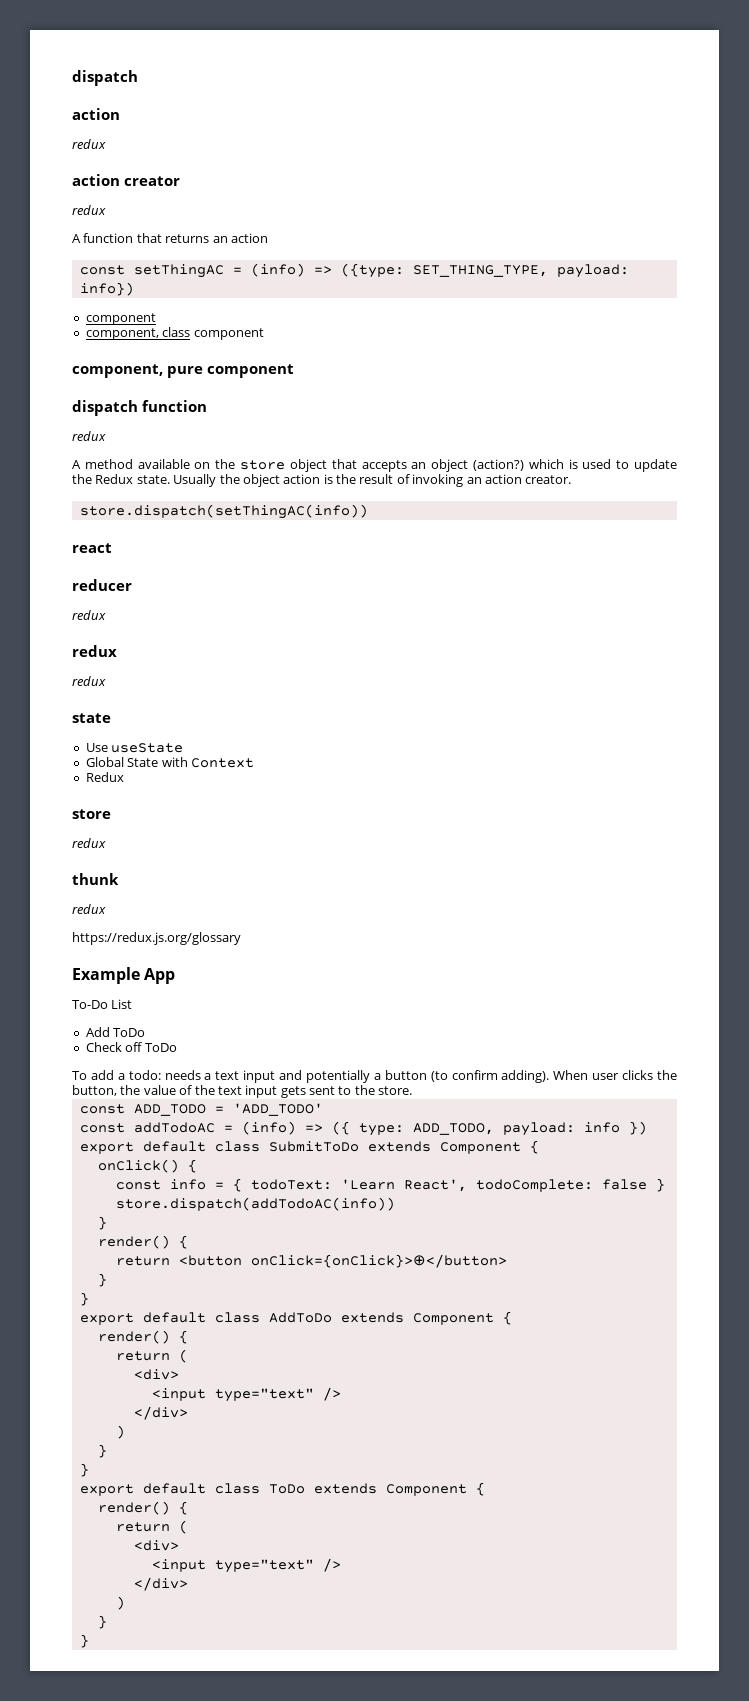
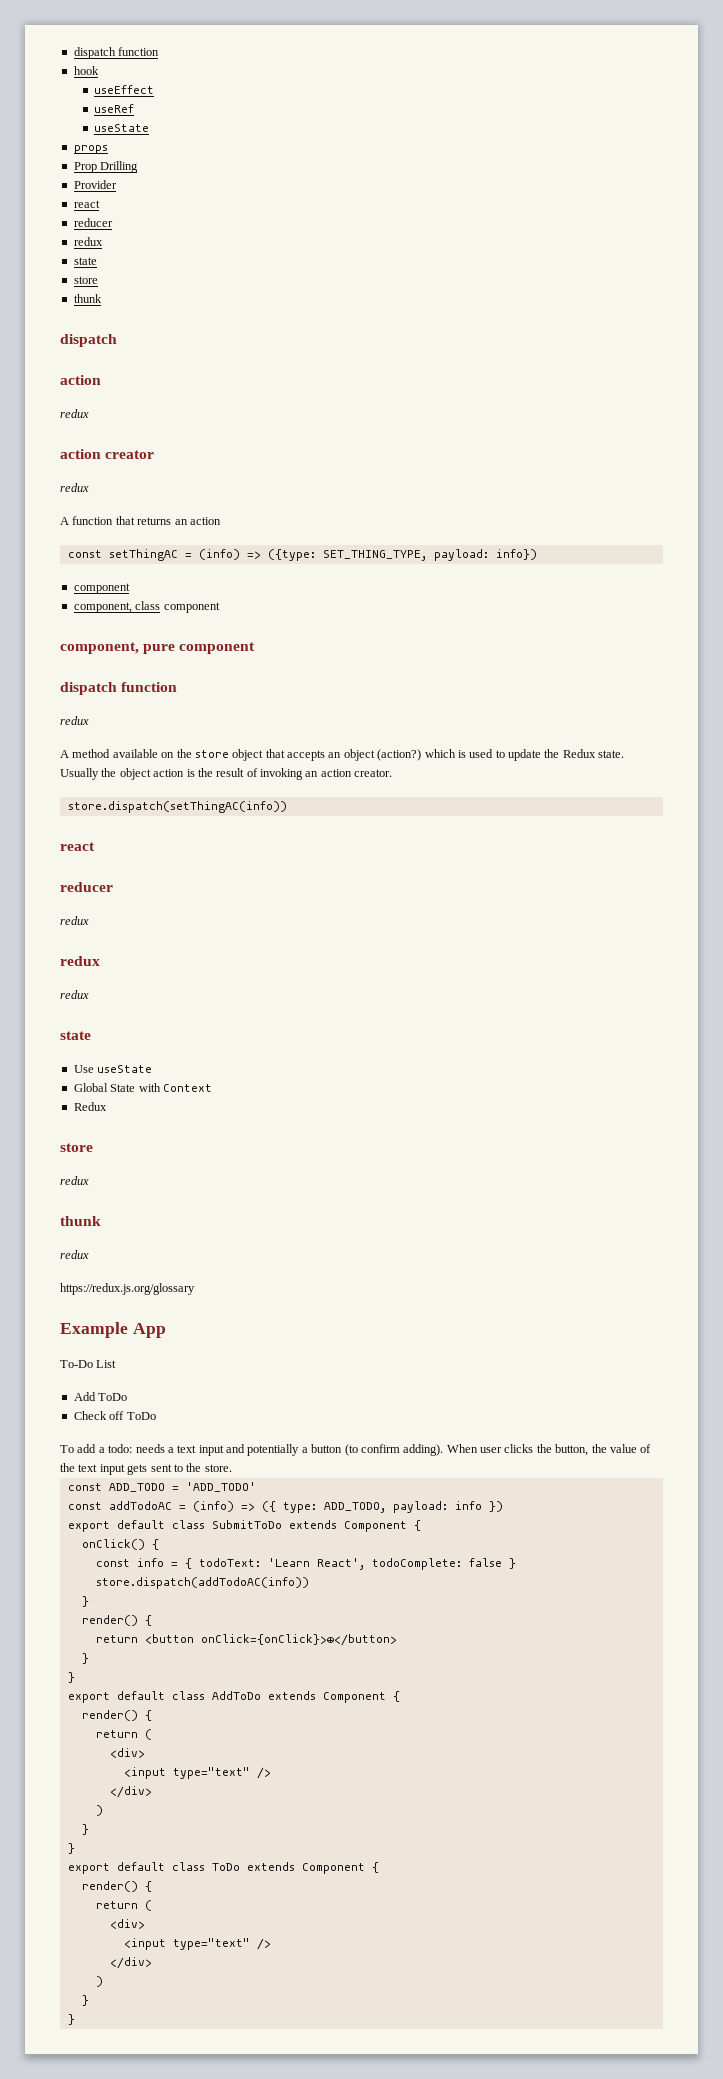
[72,70,138,86] dispatch -> [73,47,160,59] [73,66,99,75] [94,85,155,94] [94,104,135,113] [94,124,150,132] [73,145,108,154] [73,161,139,173] [73,180,117,189] [73,200,100,208] [73,218,113,227] [73,237,103,246] [73,257,97,265] [73,276,98,284] [73,294,102,303] [60,334,117,347] dispatch function // hook // useEffect // useRef // useState // props // Prop Drilling // Provider // react // reducer // redux // state // store // thunk // dispatch

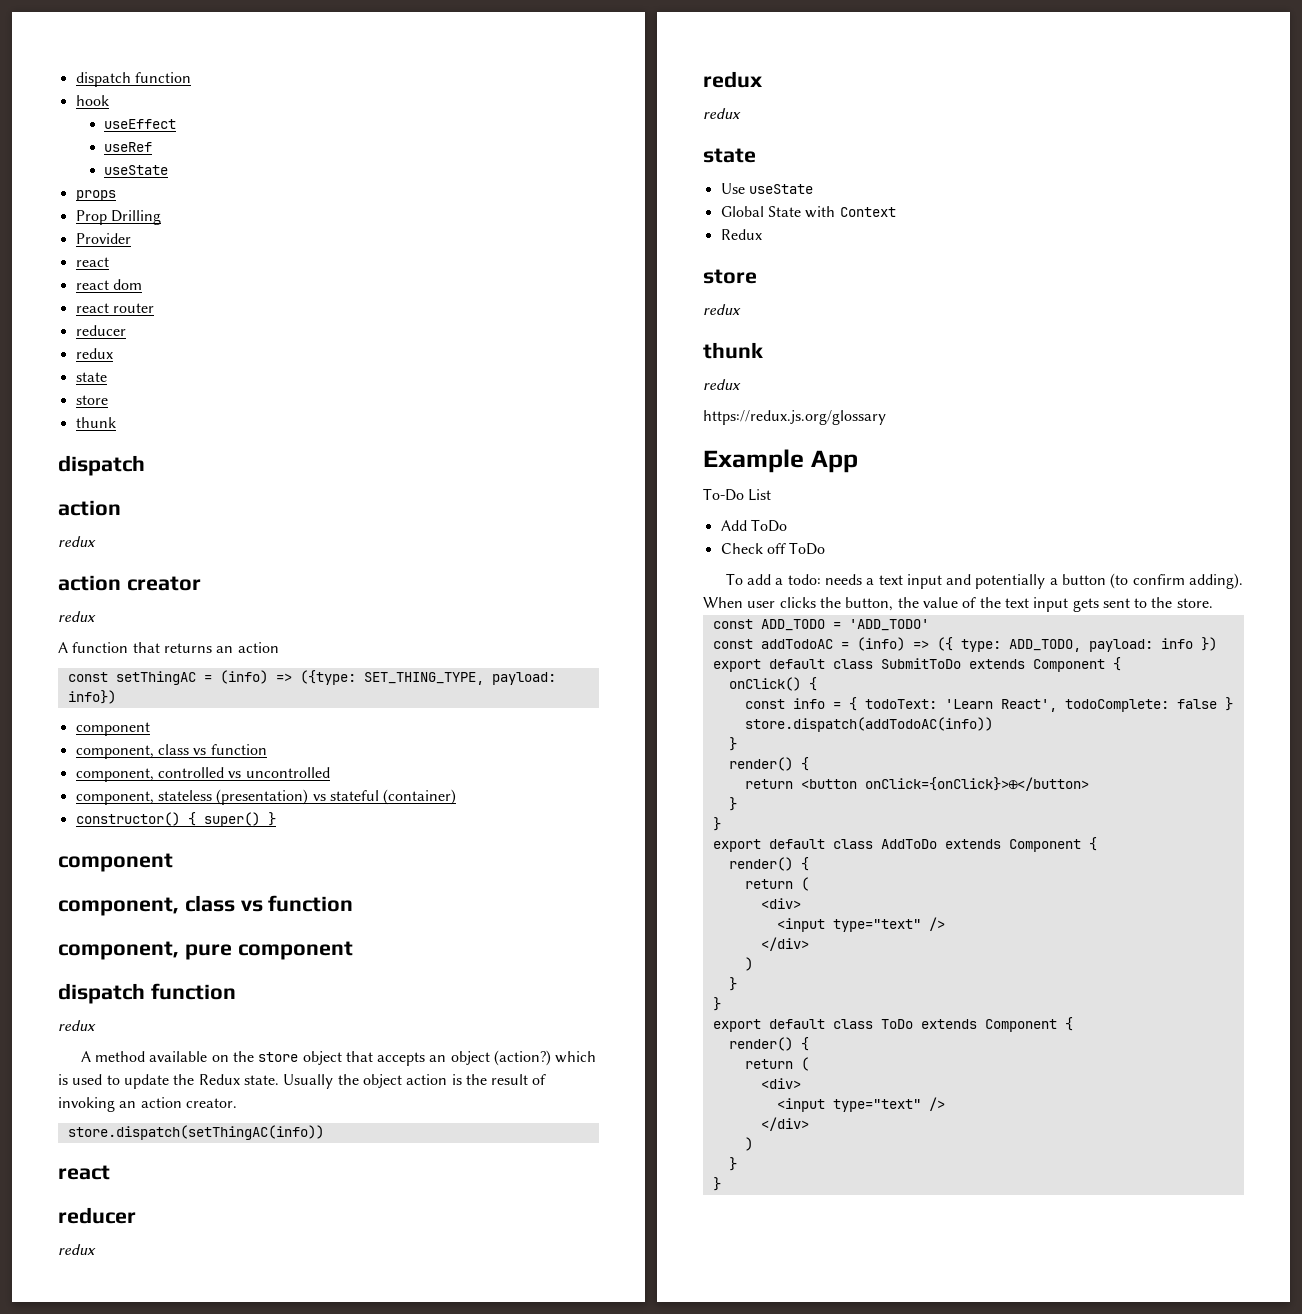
(100, 204) none -> [75,279,142,290] [75,303,154,313] // react dom // react router
[163,602,220,613] component -> [193,744,267,755] [75,767,330,782] [75,789,457,805] [75,812,276,827] [58,853,173,872] [58,895,354,916] vs function // component, controlled vs uncontrolled // component, stateless (presentation) vs stateful (container) // constructor() { super() } // component // component, class vs function

